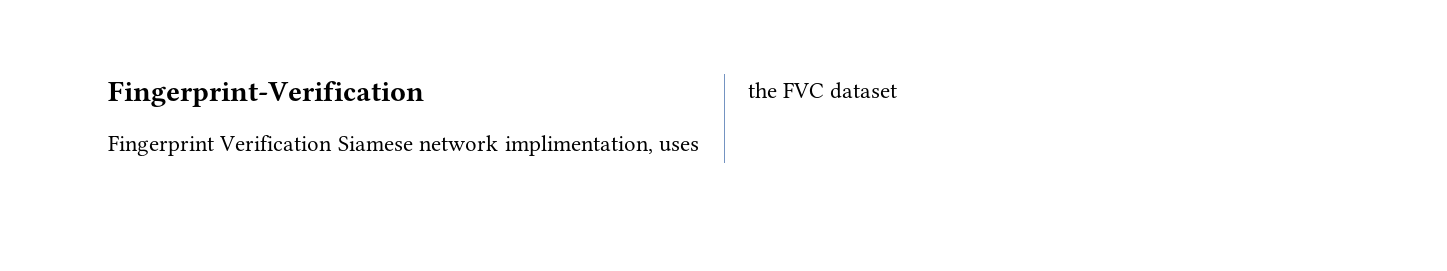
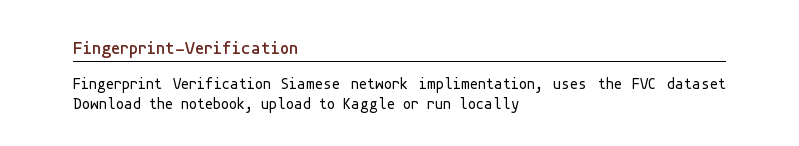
(898, 90) none -> [73,97,519,113] Download the notebook, upload to Kaggle or run locally

